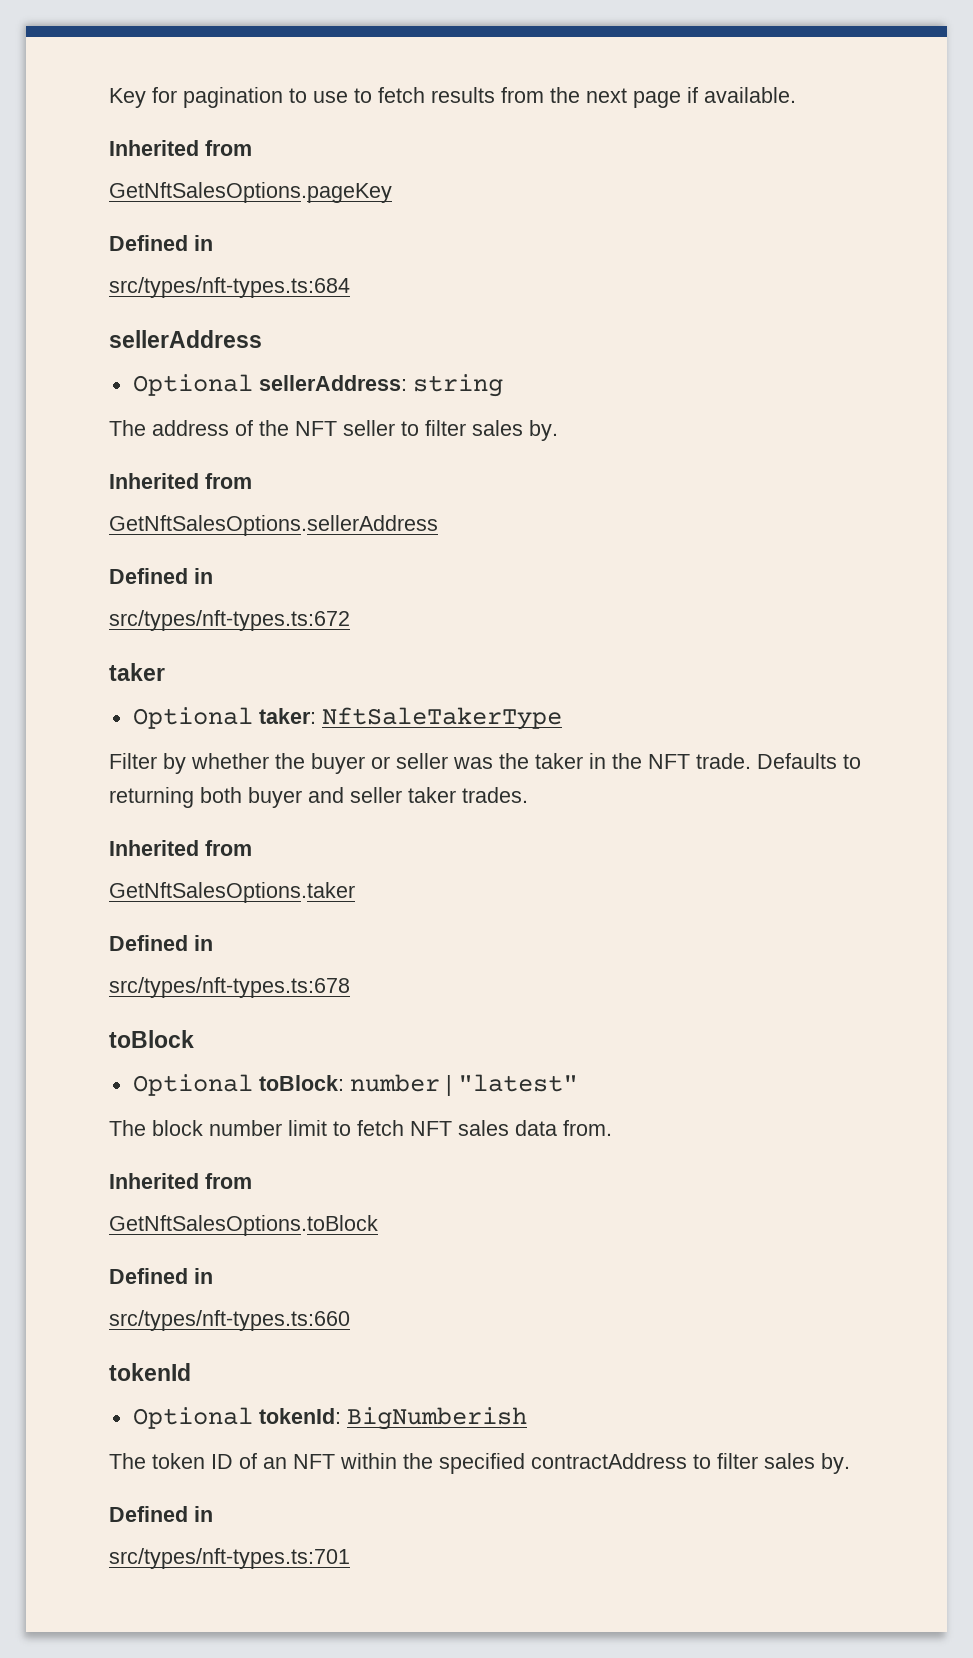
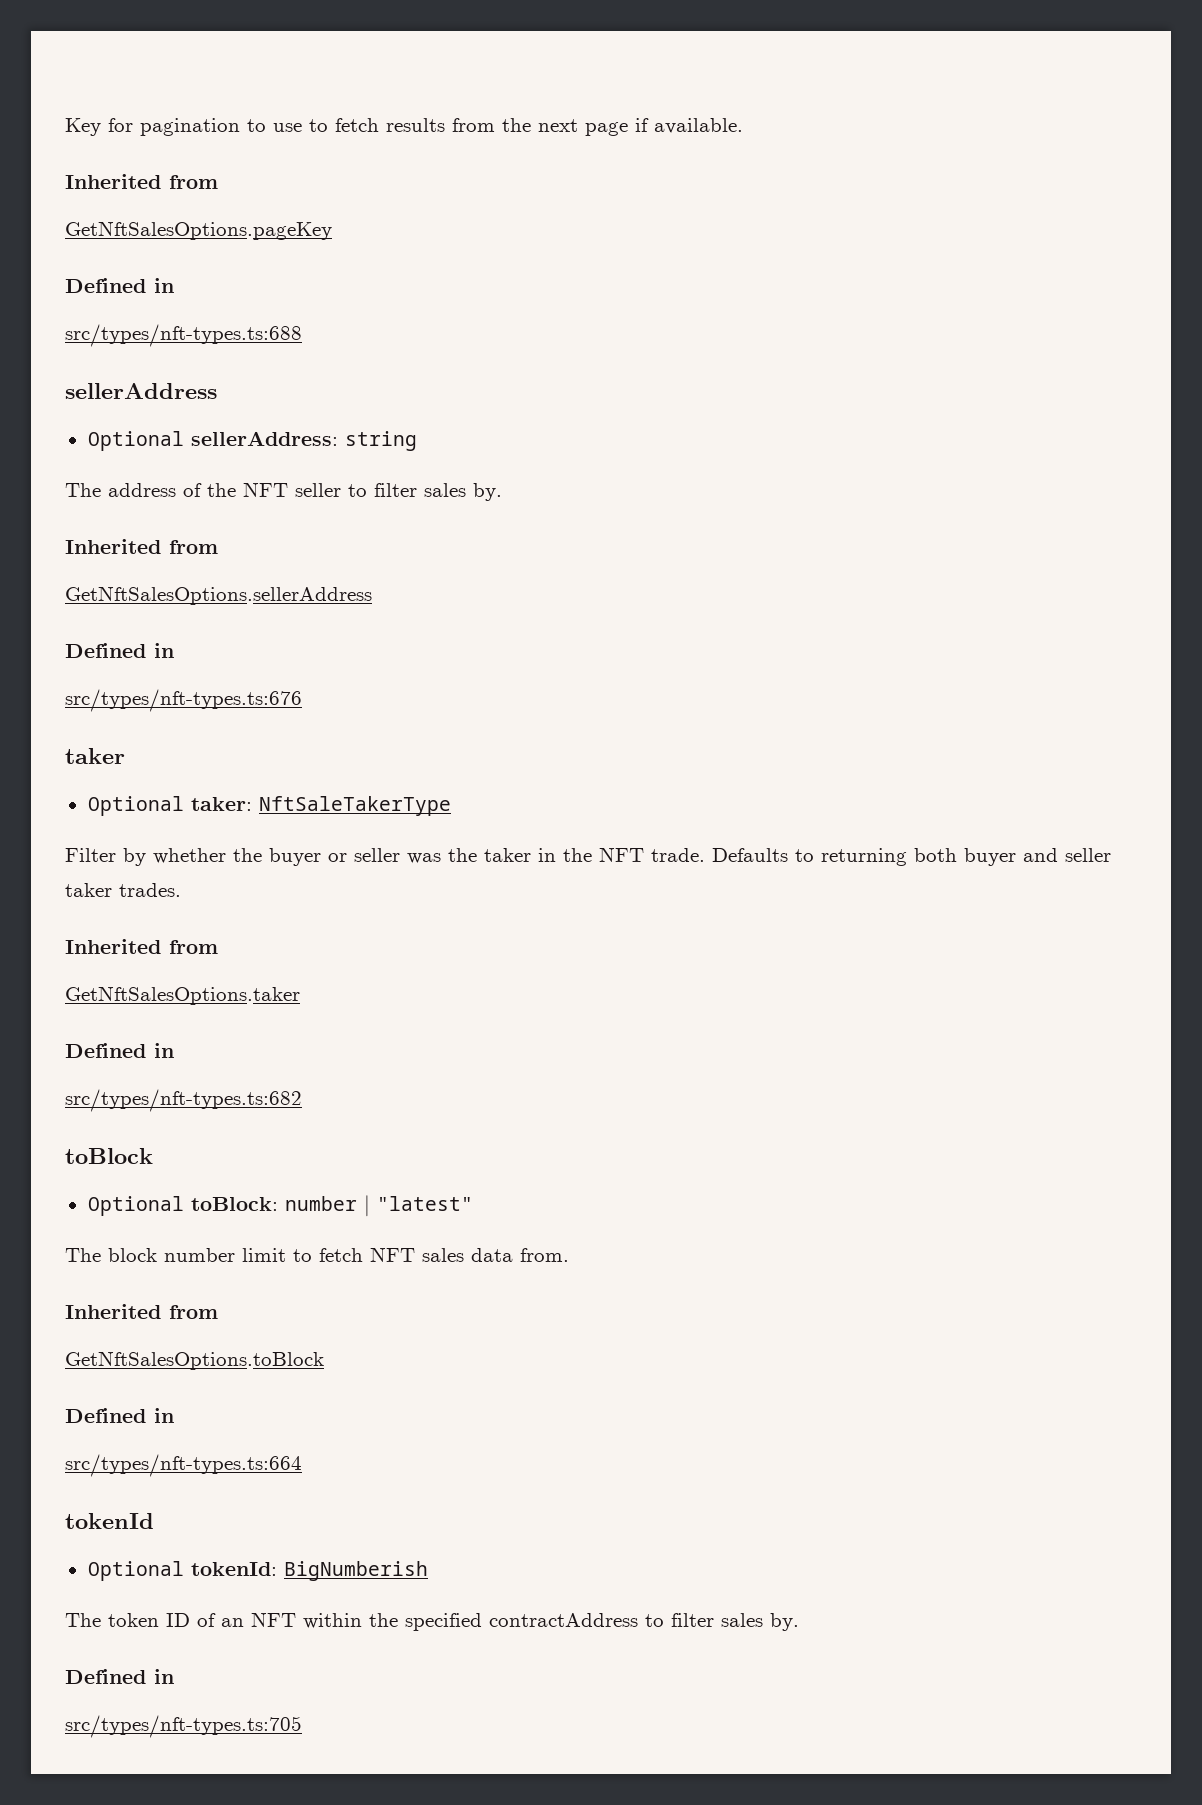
[109,277,350,298] src/types/nft-types.ts:684 -> [65,324,302,347] src/types/nft-types.ts:688
[109,610,350,631] src/types/nft-types.ts:672 -> [65,689,302,712] src/types/nft-types.ts:676
[109,977,350,998] src/types/nft-types.ts:678 -> [65,1089,302,1112] src/types/nft-types.ts:682
[109,1310,350,1331] src/types/nft-types.ts:660 -> [65,1454,302,1477] src/types/nft-types.ts:664
[109,1548,350,1569] src/types/nft-types.ts:701 -> [65,1715,302,1738] src/types/nft-types.ts:705

